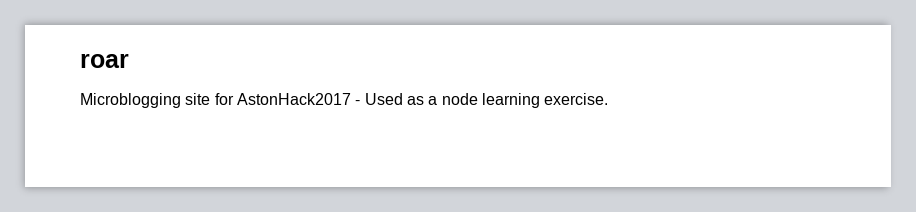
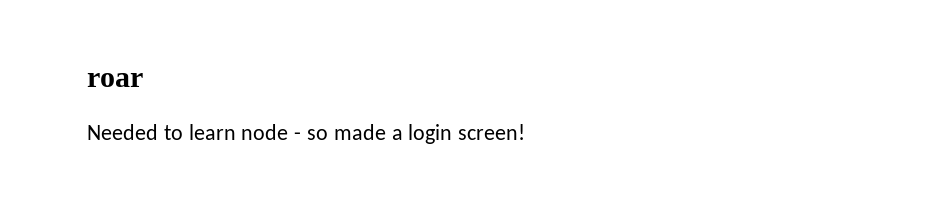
[80,93,609,108] Microblogging site for AstonHack2017 - Used as a node learning exercise. -> [87,124,526,144] Needed to learn node - so made a login screen!

